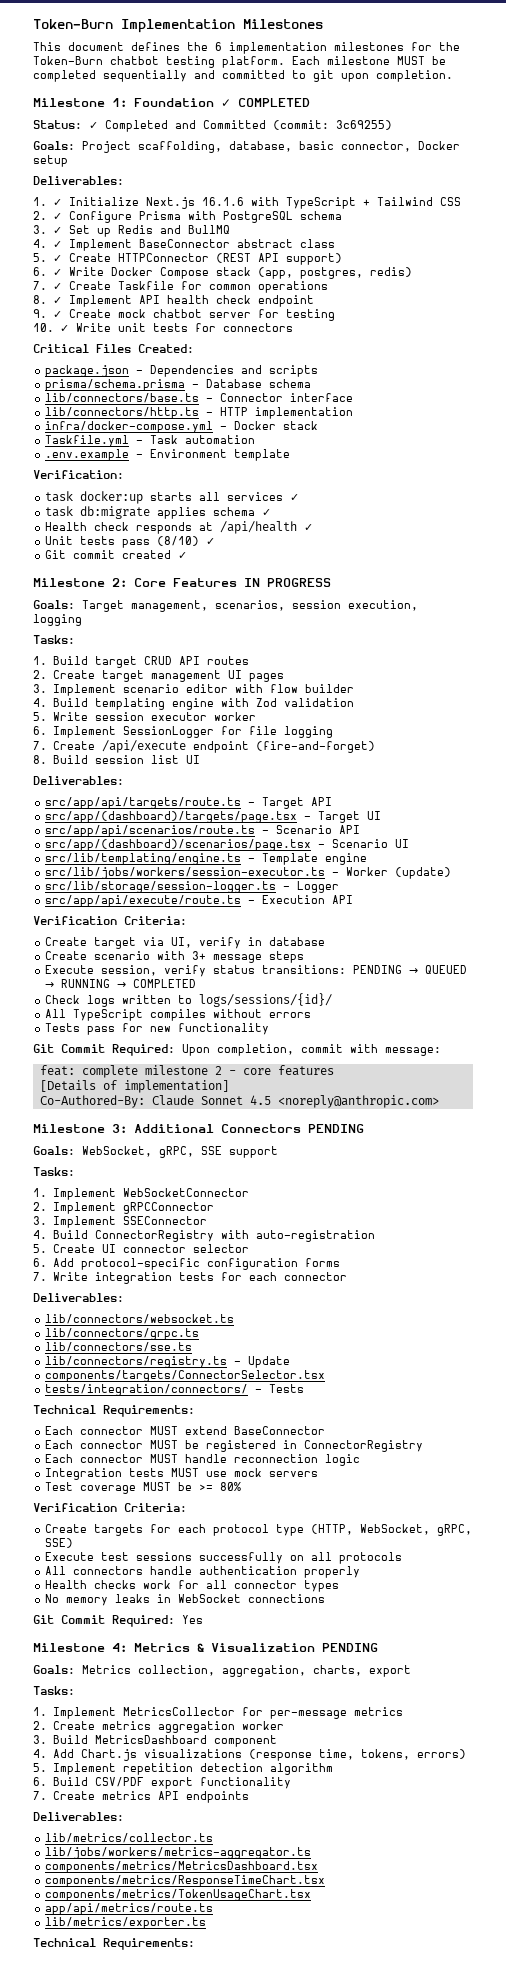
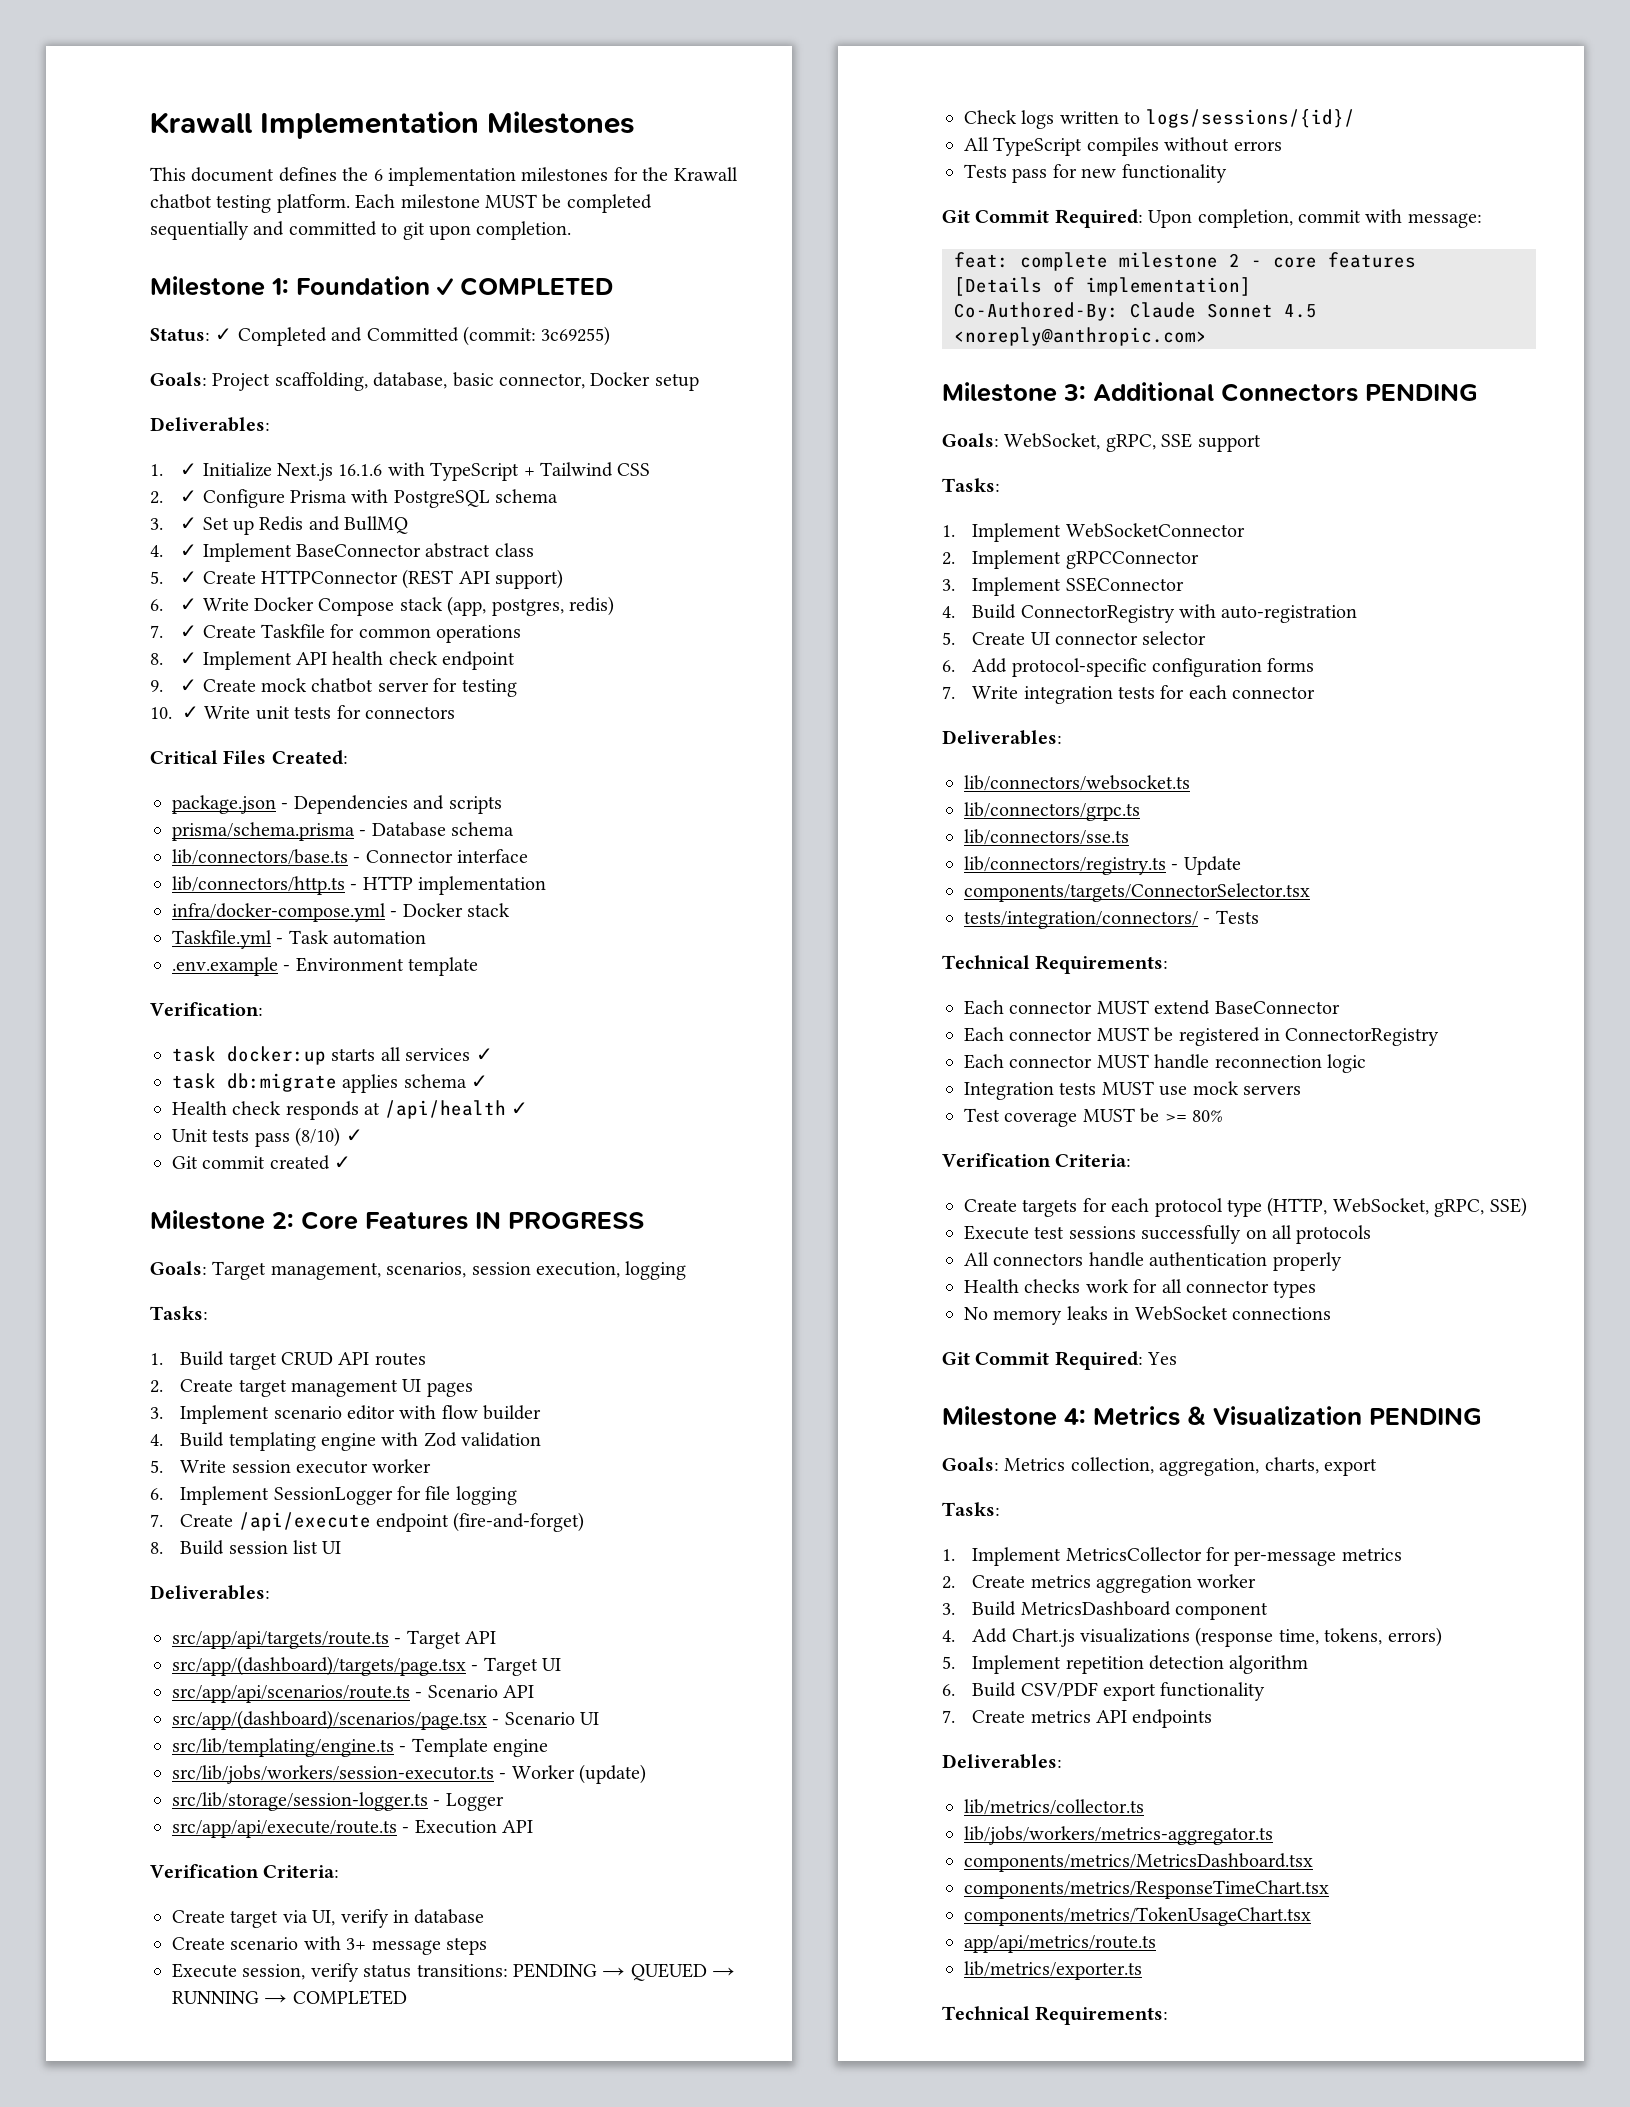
[33,19,113,29] Token-Burn -> [150,112,252,134] Krawall
[33,56,103,65] Token-Burn -> [673,167,738,181] Krawall

